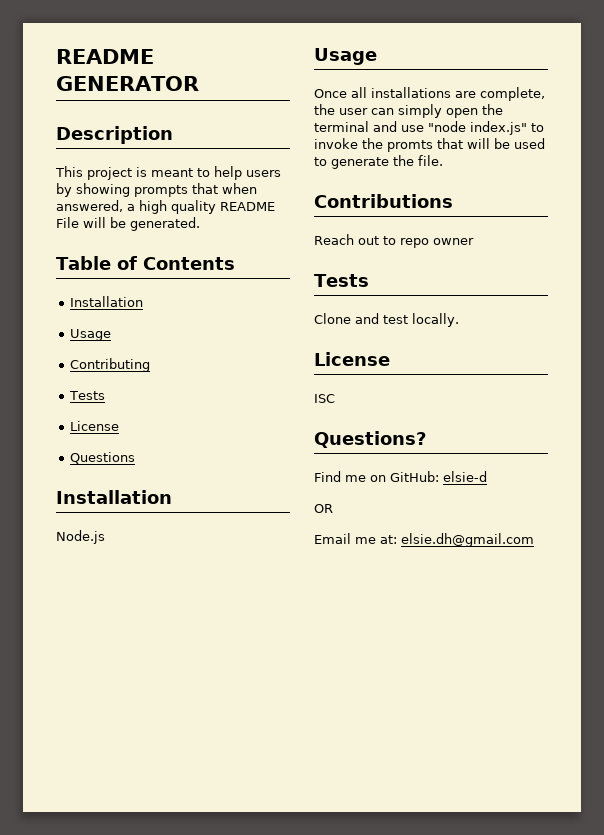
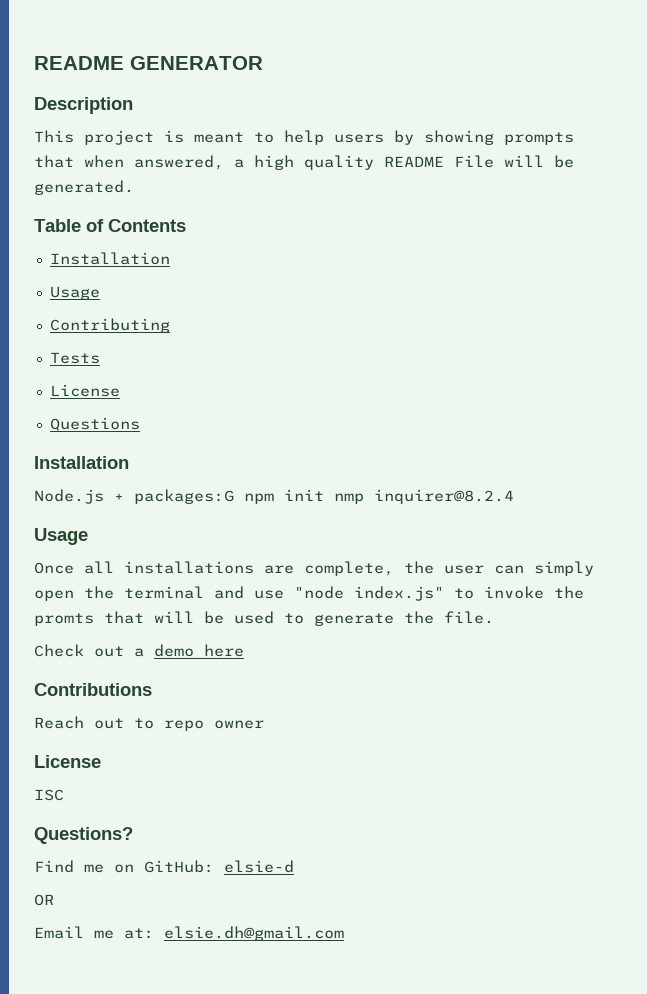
(105, 537) none -> [114,489,514,504] + packages:G npm init nmp inquirer@8.2.4
(443, 160) none -> [34,644,244,657] // Check out a demo here
[314,274,369,287] [314,313,459,327] // Tests // Clone and test locally. -> (264, 724) none

